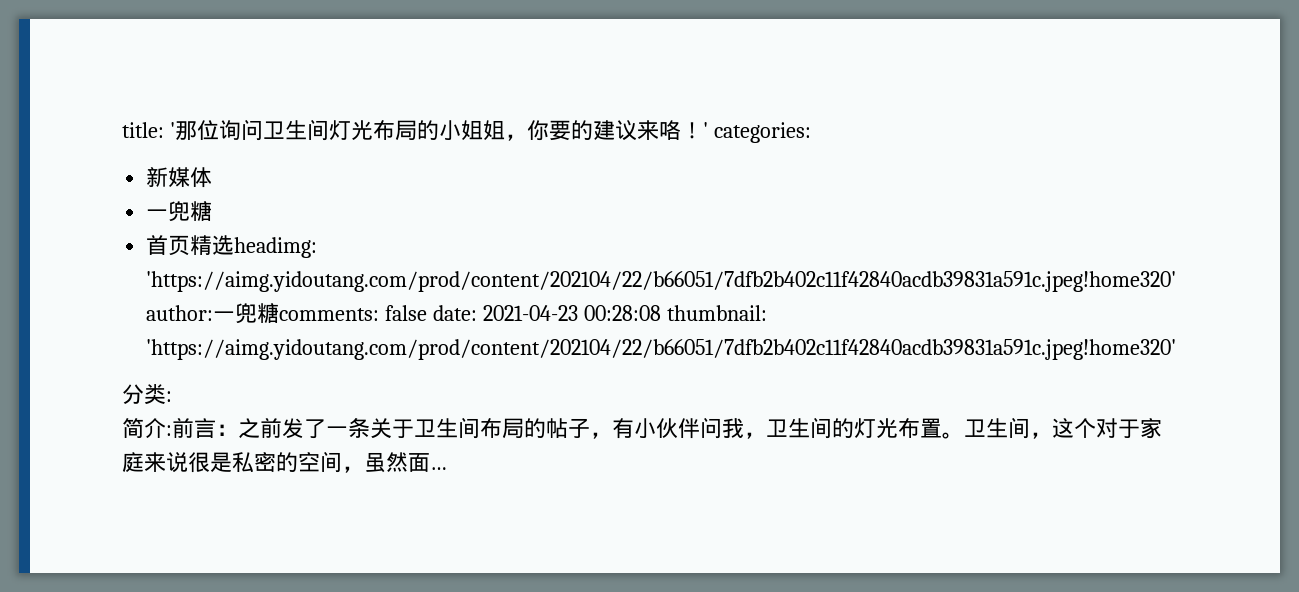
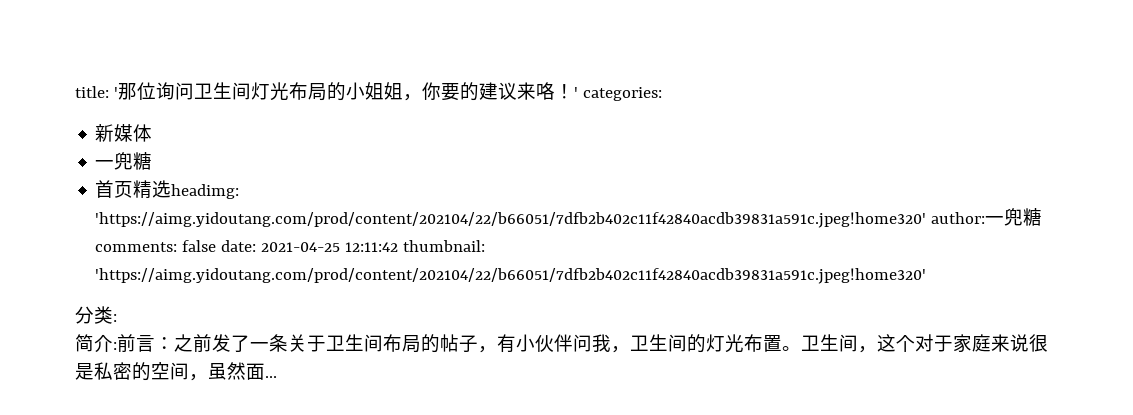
[483,305,661,321] 2021-04-23 00:28:08 -> [261,242,399,252] 2021-04-25 12:11:42

